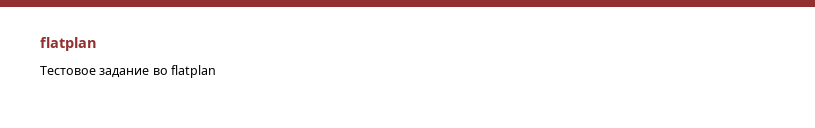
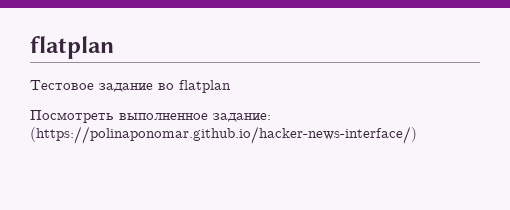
(217, 71) none -> [30,110,271,123] [30,126,417,144] // Посмотреть выполненное задание: (https://polinaponomar.github.io/hacker-news-interface/)

